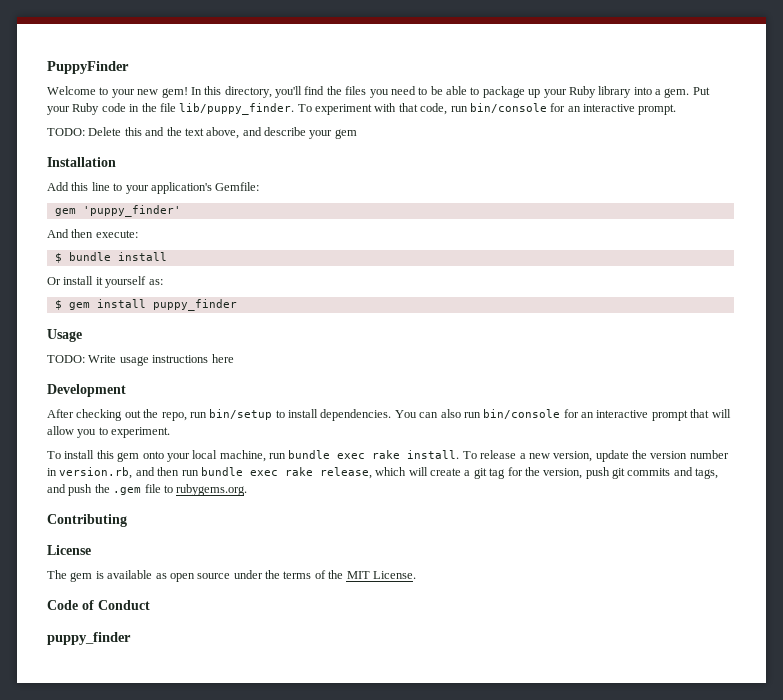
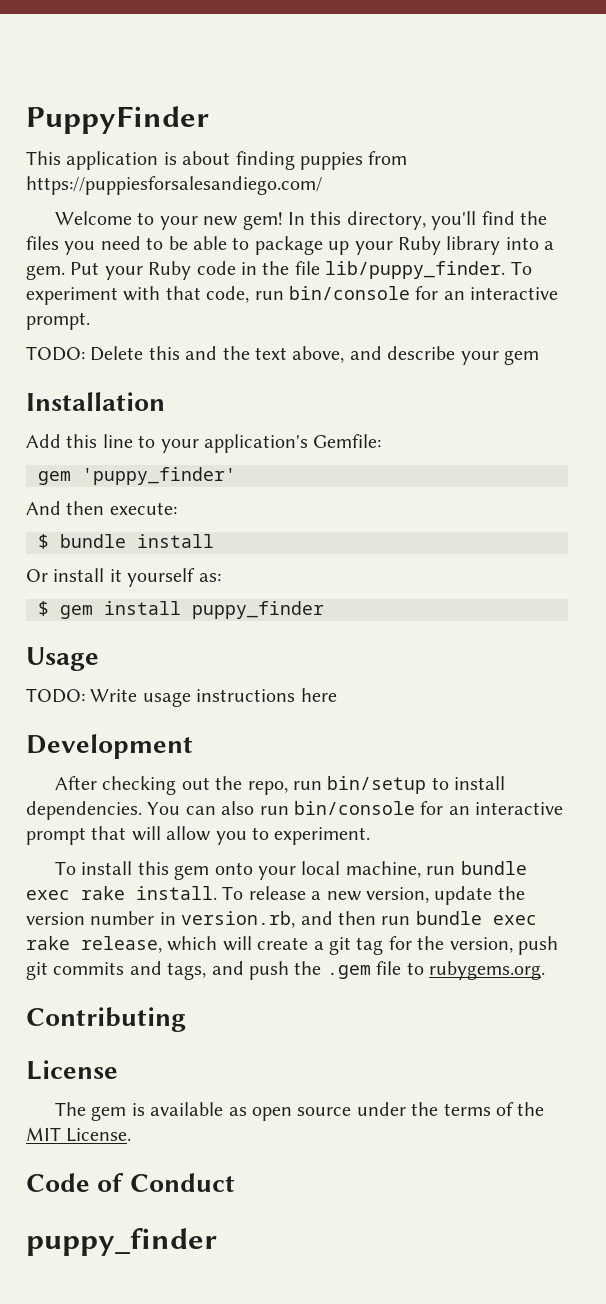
(129, 67) none -> [26,151,408,170] [26,176,322,195] // This application is about finding puppies from https://puppiesforsalesandiego.com/

